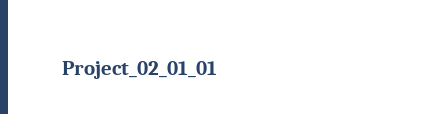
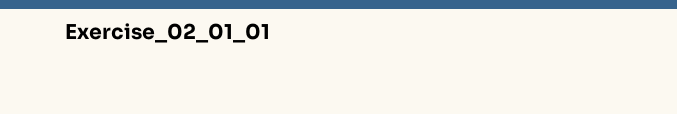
[62,61,217,79] Project_02_01_01 -> [65,23,270,43] Exercise_02_01_01

